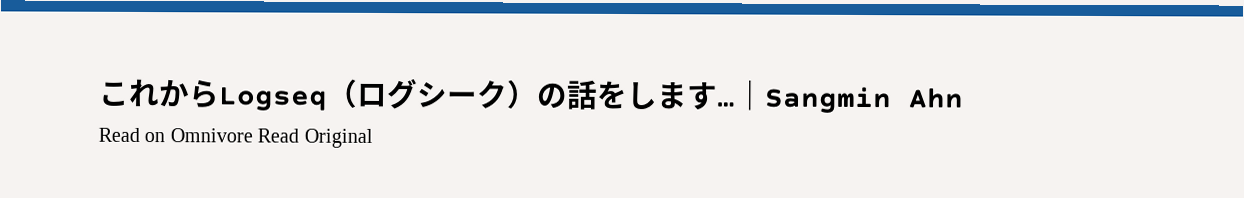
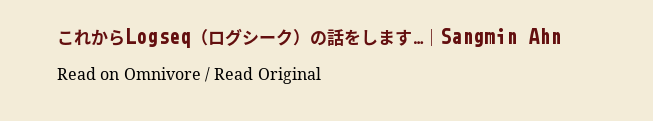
(253, 135) none -> [204,67,210,82] /

